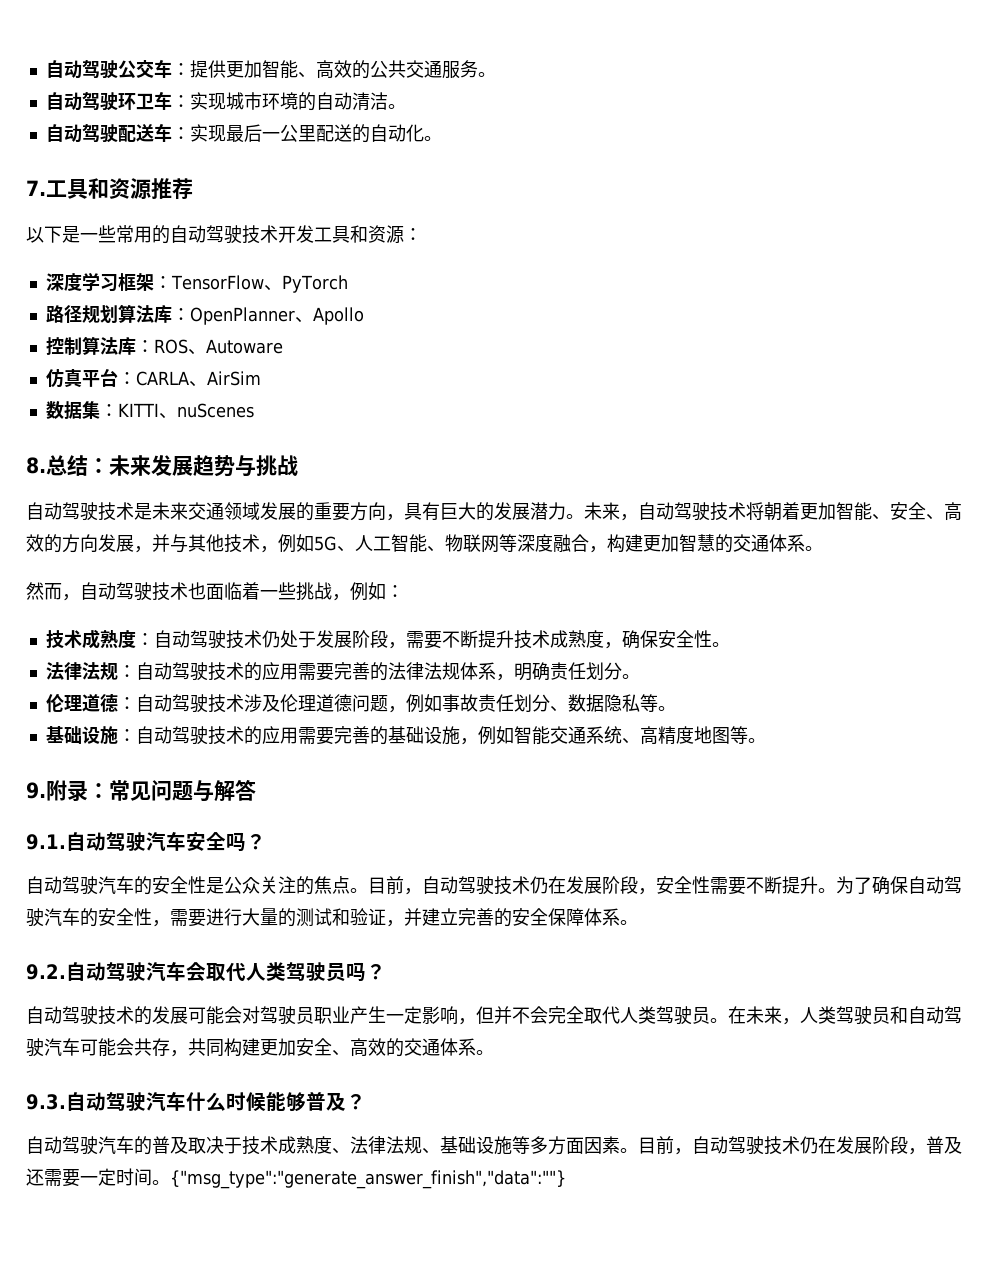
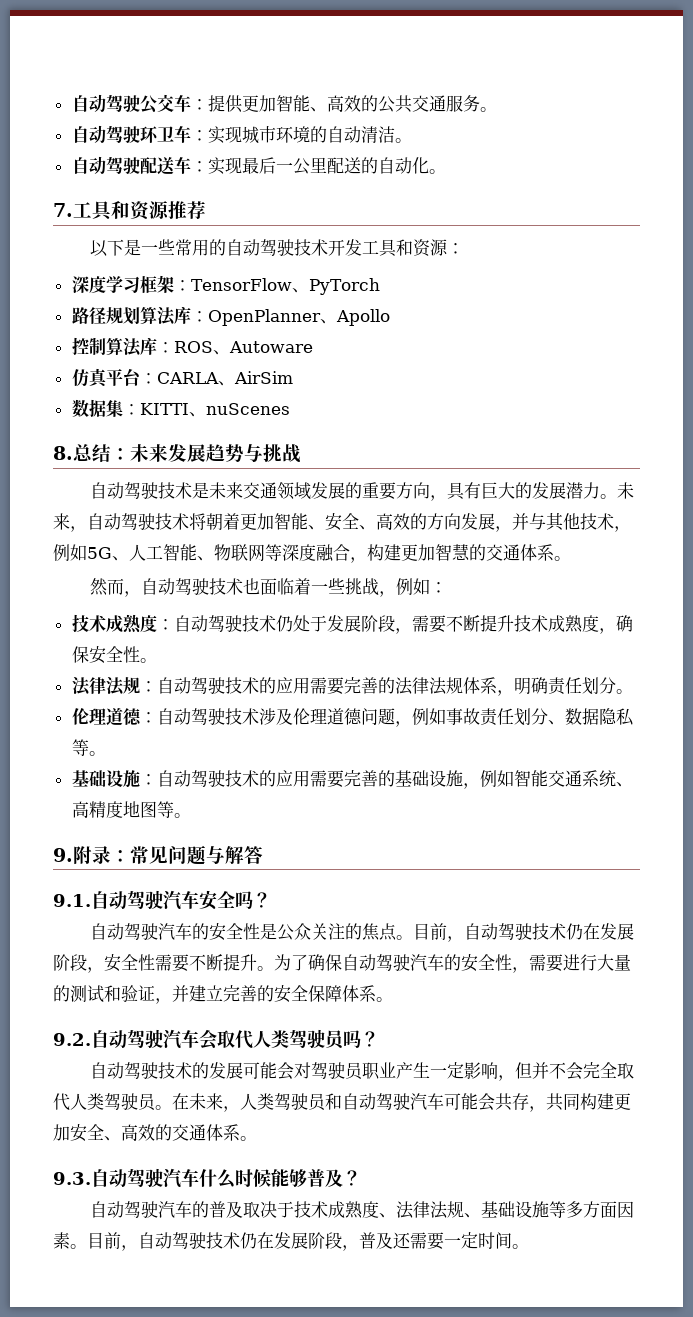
[170,1170,566,1189] {"msg_type":"generate_answer_finish","data":""} -> (529, 1246) none

